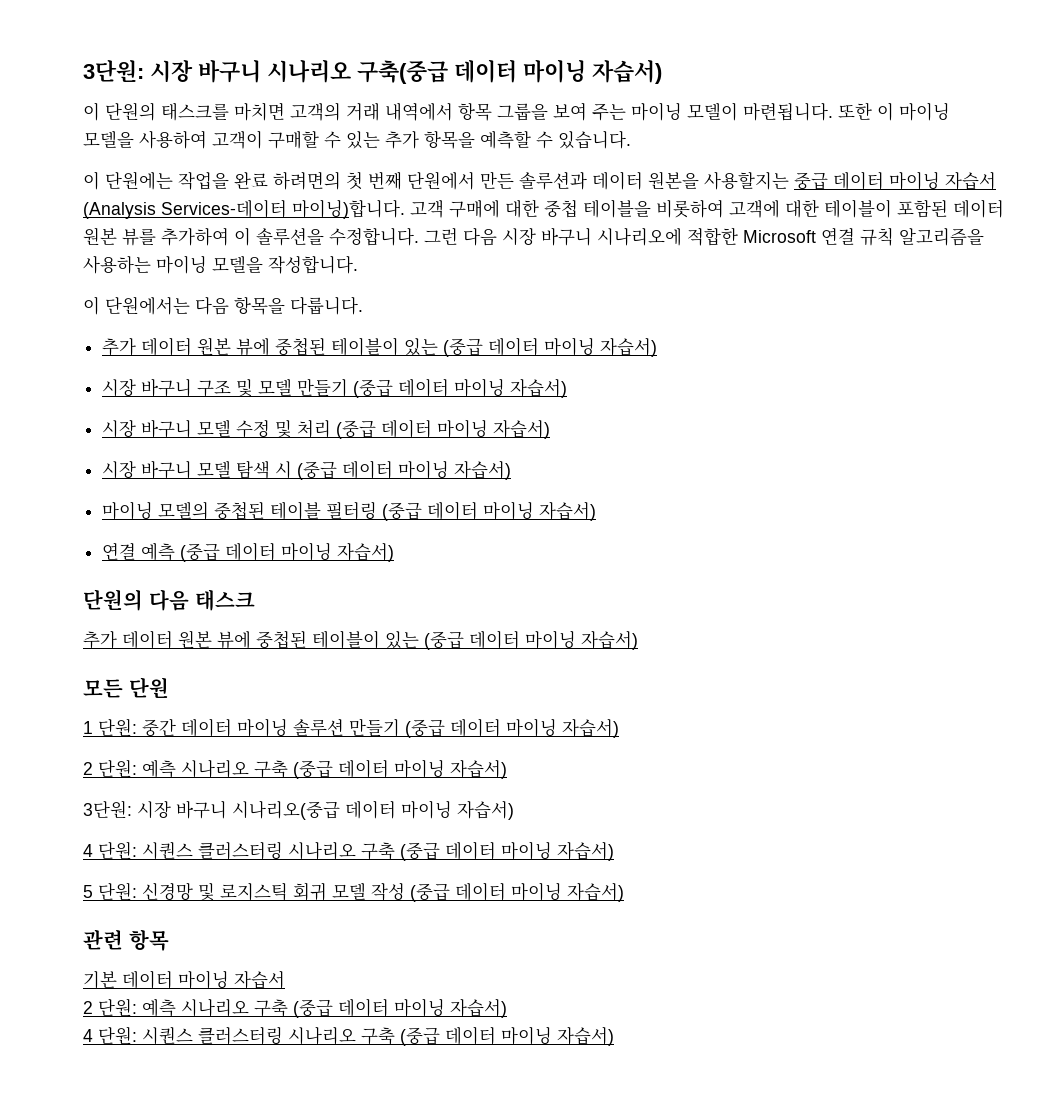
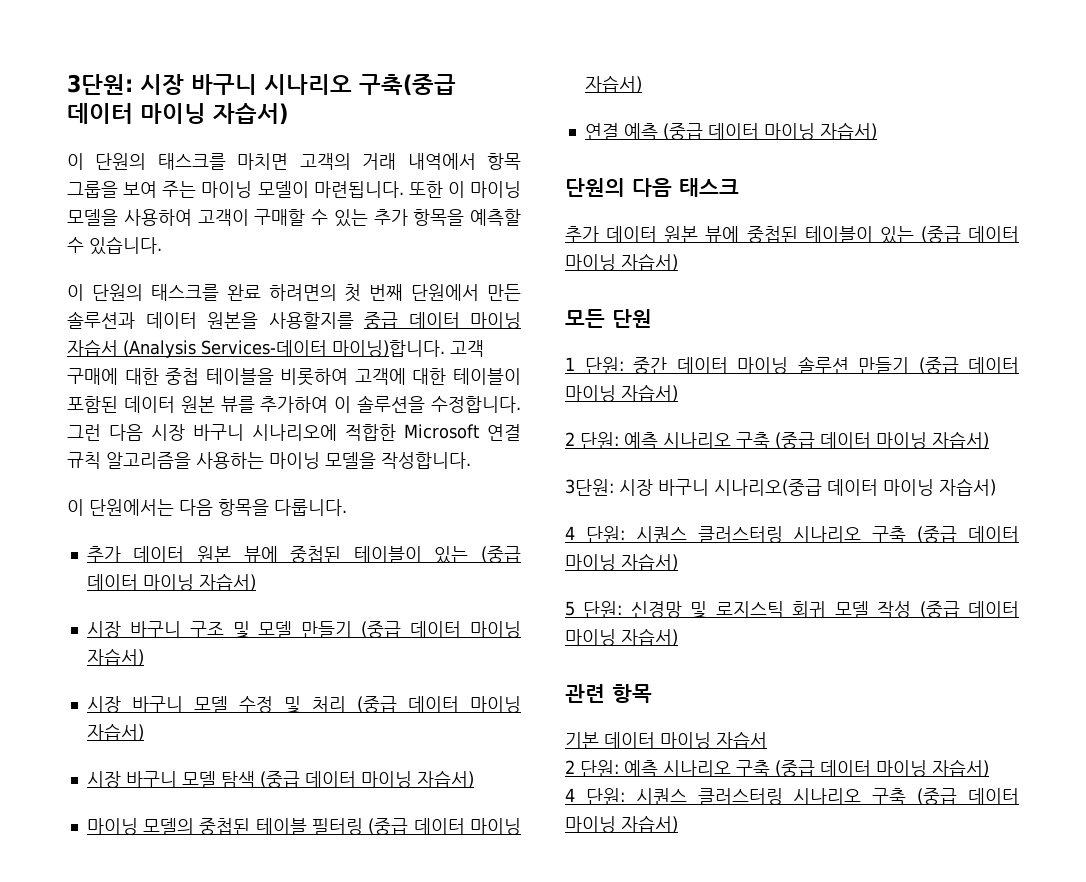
[105,171,229,190] 단원에는 작업을 -> [91,284,219,301] 단원의 태스크를
[704,171,789,190] 사용할지는 -> [268,312,354,329] 사용할지를
[275,461,293,478] 시 -> (255, 779) none

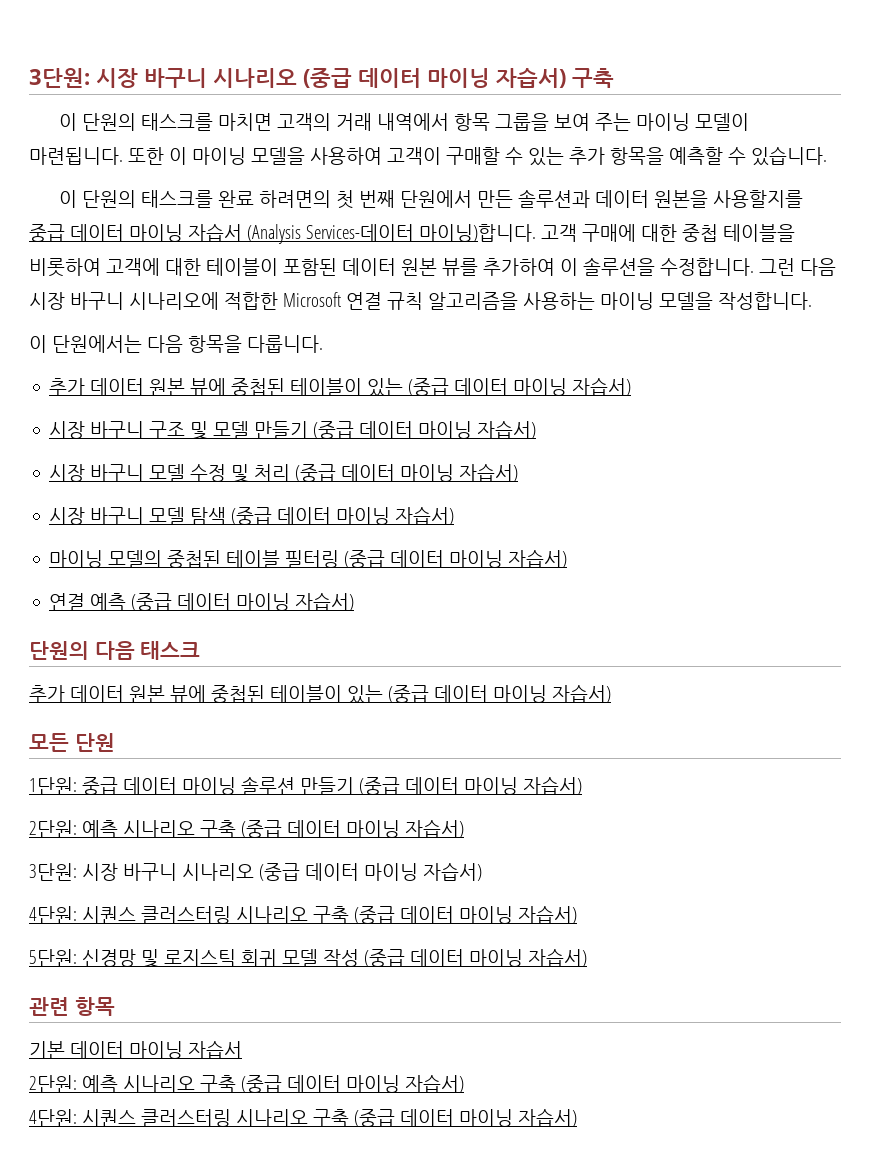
[67,74,456,96] [67,103,288,125] 3단원: 시장 바구니 시나리오 구축(중급 데이터 마이닝 자습서) -> [29,68,614,88] 3단원: 시장 바구니 시나리오 (중급 데이터 마이닝 자습서) 구축
[565,357,667,374] 1 단원: 중간 -> [29,777,118,795] 1단원: 중급
[565,432,619,449] 2 단원: -> [29,820,77,838] 2단원:
[714,478,996,496] [565,526,625,543] 시나리오(중급 데이터 마이닝 자습서) // 4 단원: -> [181,862,482,881] [29,906,77,924] 시나리오 (중급 데이터 마이닝 자습서) // 4단원:
[565,601,623,618] 5 단원: -> [29,949,77,967] 5단원:
[565,759,989,777] [565,788,625,805] 2 단원: 예측 시나리오 구축 (중급 데이터 마이닝 자습서) // 4 단원: -> [29,1074,464,1093] [29,1109,77,1127] 2단원: 예측 시나리오 구축 (중급 데이터 마이닝 자습서) // 4단원:

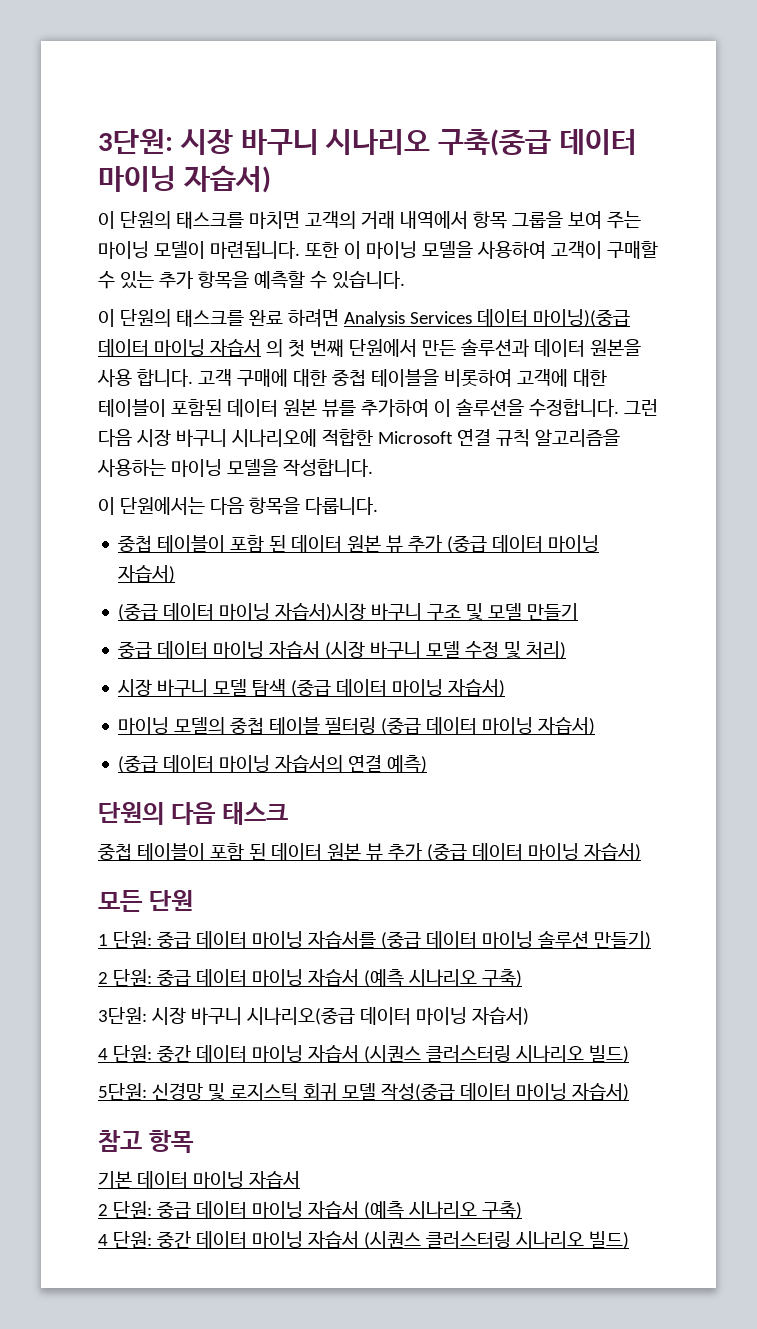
[29,68,614,88] 3단원: 시장 바구니 시나리오 (중급 데이터 마이닝 자습서) 구축 -> [98,129,638,156] [98,165,271,193] 3단원: 시장 바구니 시나리오 구축(중급 데이터 마이닝 자습서)
[258,190,331,208] 하려면의 -> [287,309,630,327] [98,339,283,357] 하려면 Analysis Services 데이터 마이닝)(중급 데이터 마이닝 자습서 의
[712,190,803,208] [29,223,536,244] 사용할지를 중급 데이터 마이닝 자습서 (Analysis Services-데이터 마이닝)합니다. -> [97,369,193,387] 사용 합니다.
[49,377,632,397] [49,421,86,439] 추가 데이터 원본 뷰에 중첩된 테이블이 있는 (중급 데이터 마이닝 자습서) // 시장 -> [118,535,600,553] [118,565,176,583] [118,603,367,621] 중첩 테이블이 포함 된 데이터 원본 뷰 추가 (중급 데이터 마이닝 자습서) // (중급 데이터 마이닝 자습서)시장
[313,420,537,439] [49,464,86,482] (중급 데이터 마이닝 자습서) // 시장 -> [118,641,366,659] // 중급 데이터 마이닝 자습서 (시장
[254,463,519,482] 처리 (중급 데이터 마이닝 자습서) -> [526,641,567,659] 처리)
[167,550,222,568] 중첩된 -> [230,717,265,734] 중첩
[49,592,355,611] 연결 예측 (중급 데이터 마이닝 자습서) -> [118,755,428,773] (중급 데이터 마이닝 자습서의 연결 예측)
[29,685,383,704] 추가 데이터 원본 뷰에 중첩된 테이블이 있는 -> [98,843,422,861] 중첩 테이블이 포함 된 데이터 원본 뷰 추가
[29,776,582,795] [29,819,464,838] [29,862,482,881] [29,905,577,924] 1단원: 중급 데이터 마이닝 솔루션 만들기 (중급 데이터 마이닝 자습서) // 2단원: 예측 시나리오 구축 (중급 데이터 마이닝 자습서) // 3단원: 시장 바구니 시나리오 (중급 데이터 마이닝 자습서) // 4단원: 시퀀스 클러스터링 시나리오 구축 (중급 데이터 마이닝 자습서) -> [98,931,651,949] [98,969,522,987] [98,1007,529,1025] [98,1045,629,1063] 1 단원: 중급 데이터 마이닝 자습서를 (중급 데이터 마이닝 솔루션 만들기) // 2 단원: 중급 데이터 마이닝 자습서 (예측 시나리오 구축) // 3단원: 시장 바구니 시나리오(중급 데이터 마이닝 자습서) // 4 단원: 중간 데이터 마이닝 자습서 (시퀀스 클러스터링 시나리오 빌드)
[322,948,587,967] [29,997,69,1016] 작성 (중급 데이터 마이닝 자습서) // 관련 -> [380,1083,629,1101] [98,1130,142,1152] 작성(중급 데이터 마이닝 자습서) // 참고
[29,1074,464,1093] [29,1108,577,1127] 2단원: 예측 시나리오 구축 (중급 데이터 마이닝 자습서) // 4단원: 시퀀스 클러스터링 시나리오 구축 (중급 데이터 마이닝 자습서) -> [98,1201,522,1219] [98,1231,629,1249] 2 단원: 중급 데이터 마이닝 자습서 (예측 시나리오 구축) // 4 단원: 중간 데이터 마이닝 자습서 (시퀀스 클러스터링 시나리오 빌드)

